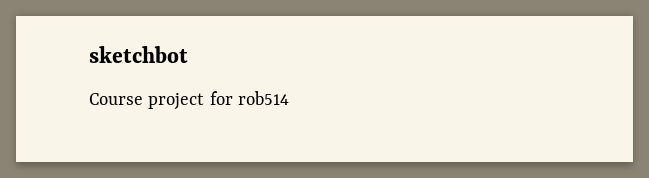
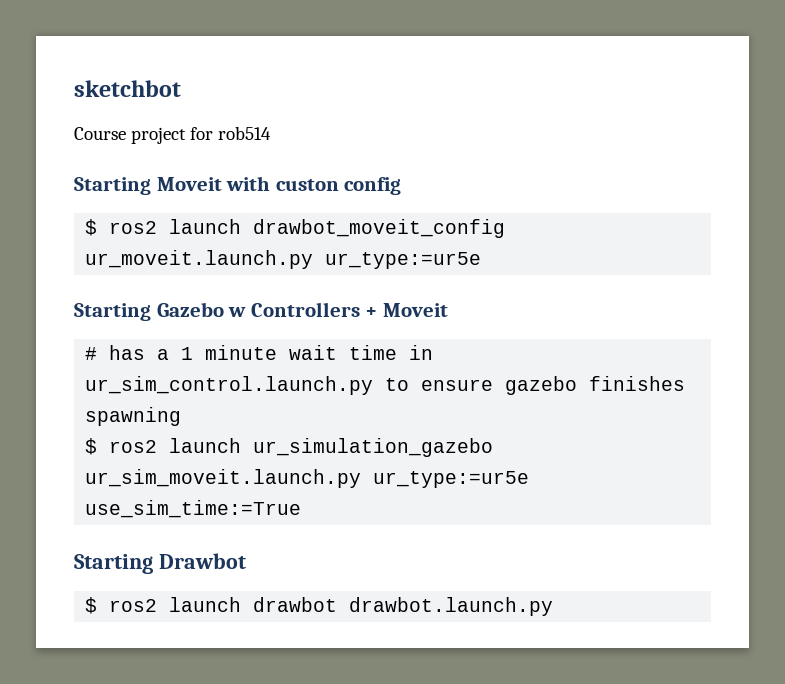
(289, 98) none -> [74,176,402,195] [85,219,506,238] [85,250,482,269] [74,302,448,321] [85,345,434,360] [85,376,686,395] [85,407,182,426] [85,438,494,457] [85,469,530,488] [85,500,302,518] [74,553,246,574] [85,597,554,616] // Starting Moveit with custon config // $ ros2 launch drawbot_moveit_config ur_moveit.launch.py ur_type:=ur5e // Starting Gazebo w Controllers + Moveit // # has a 1 minute wait time in ur_sim_control.launch.py to ensure gazebo finishes spawning // $ ros2 launch ur_simulation_gazebo ur_sim_moveit.launch.py ur_type:=ur5e use_sim_time:=True // Starting Drawbot // $ ros2 launch drawbot drawbot.launch.py

